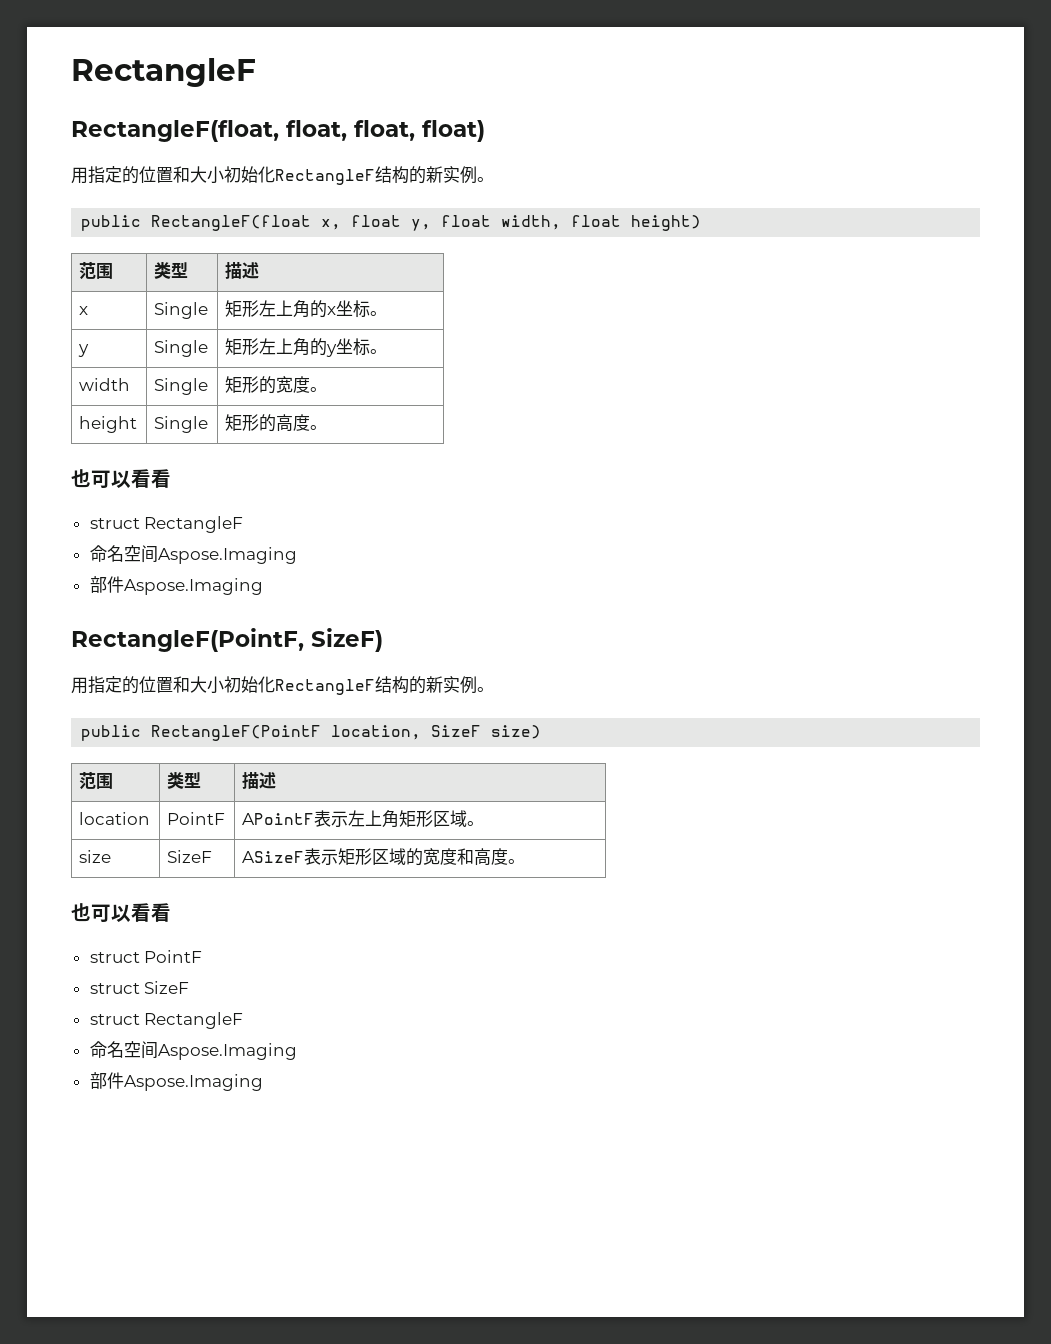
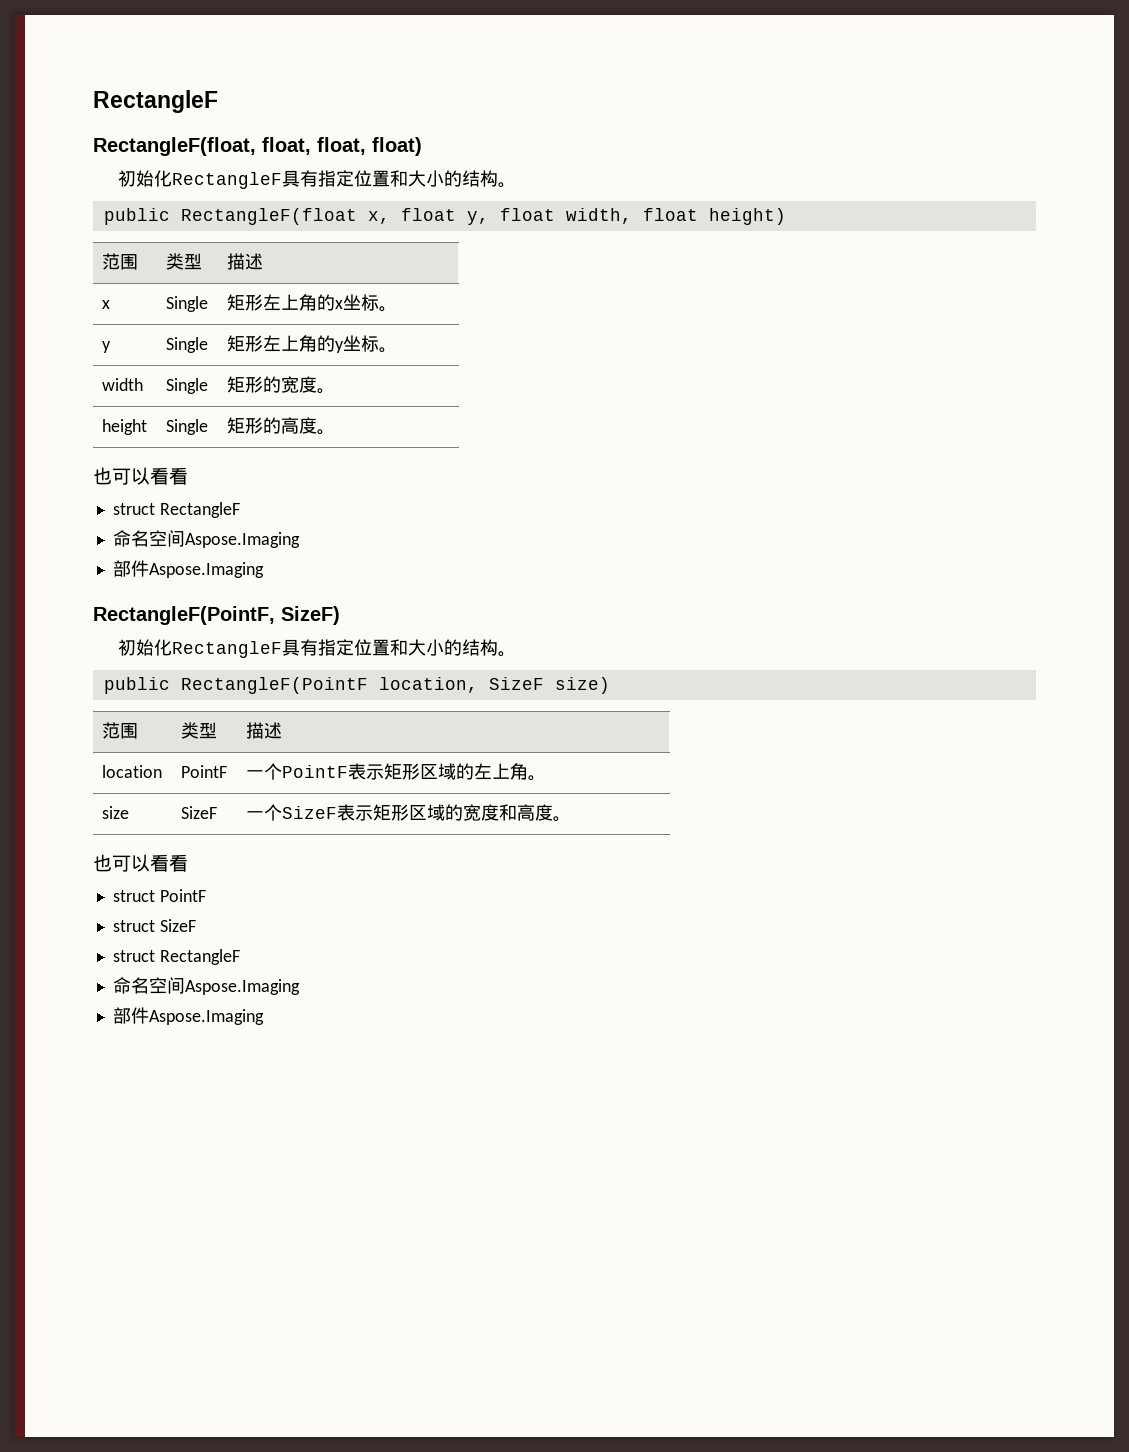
[71,166,477,185] 用指定的位置和大小初始化RectangleF结构的新实例 -> [117,170,498,189] 初始化RectangleF具有指定位置和大小的结构
[71,676,477,695] 用指定的位置和大小初始化RectangleF结构的新实例 -> [117,639,498,658] 初始化RectangleF具有指定位置和大小的结构
[242,810,468,828] APointF表示左上角矩形区域 -> [246,763,529,780] 一个PointF表示矩形区域的左上角
[242,851,305,863] ASizeF -> [246,804,338,821] 一个SizeF

